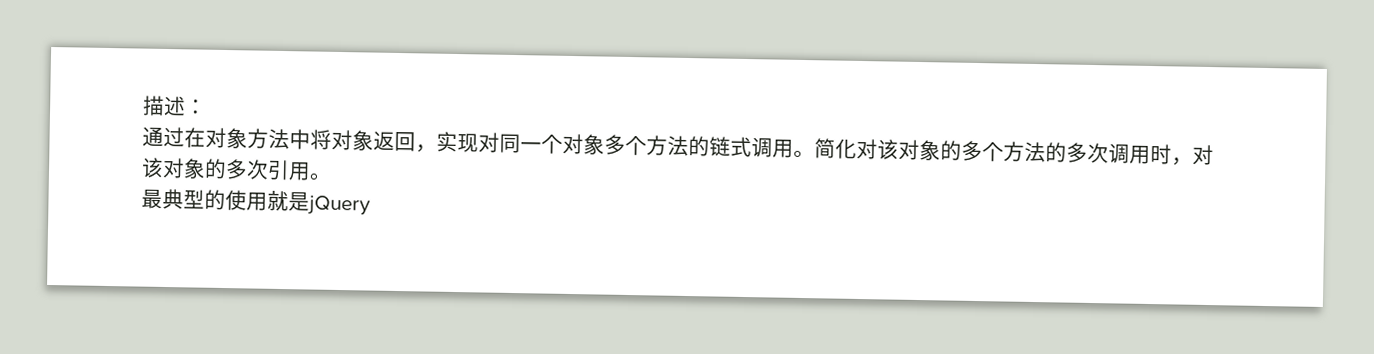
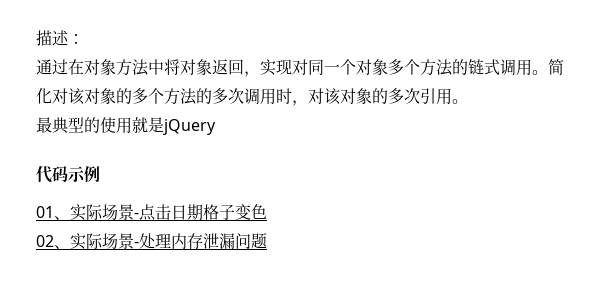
(371, 205) none -> [36,165,100,183] [36,204,267,221] [36,233,267,250] // 代码示例 // 01、实际场景-点击日期格子变色 // 02、实际场景-处理内存泄漏问题

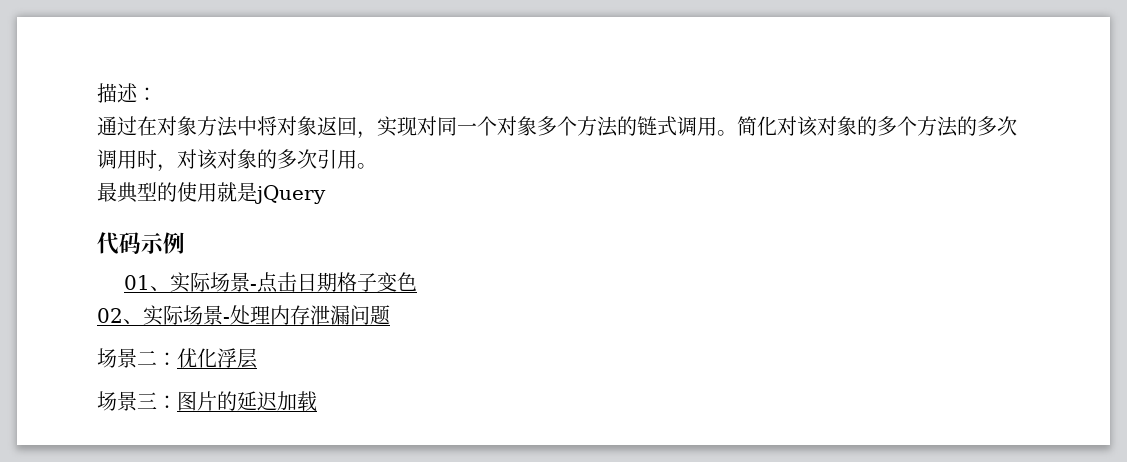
(267, 241) none -> [97,348,257,369] [97,391,317,412] // 场景二：优化浮层 // 场景三：图片的延迟加载

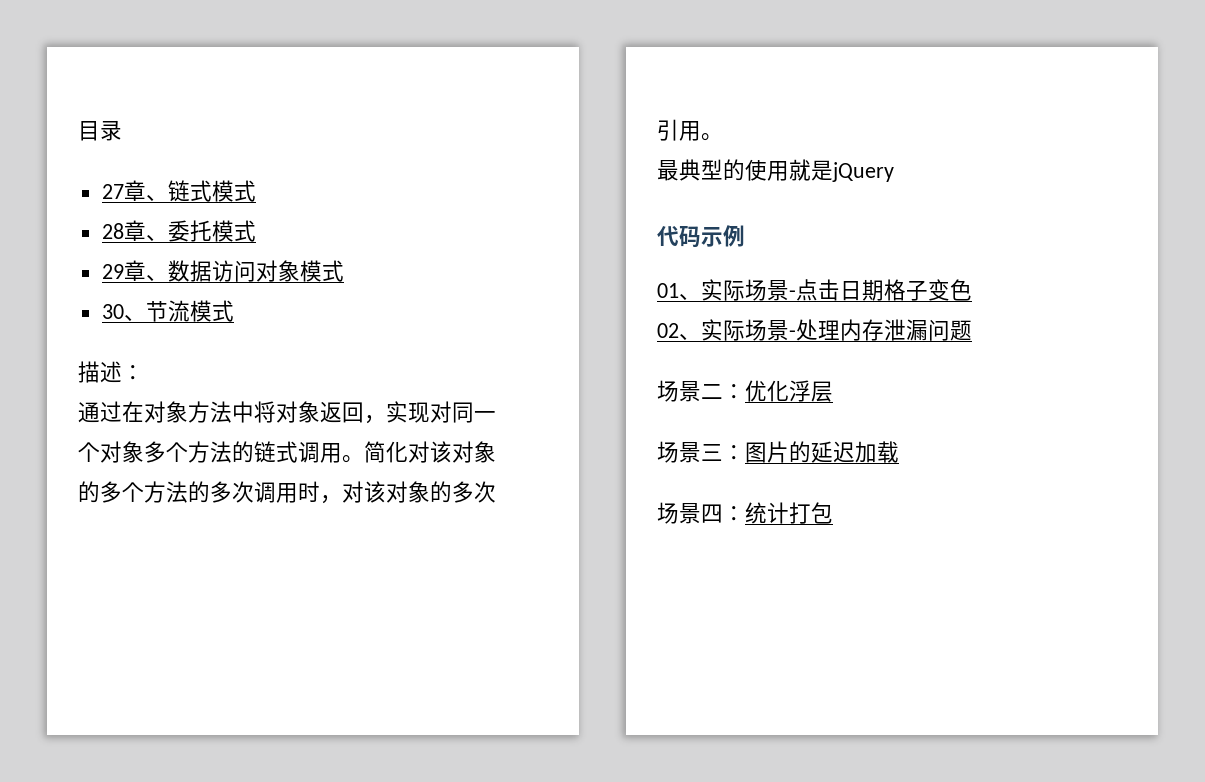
(97, 93) none -> [78,120,122,141] [101,180,256,202] [101,220,256,242] [101,260,344,282] [101,300,234,322] 目录 // 27章、链式模式 // 28章、委托模式 // 29章、数据访问对象模式 // 30、节流模式 //
(317, 401) none -> [657,502,833,524] // 场景四：统计打包

